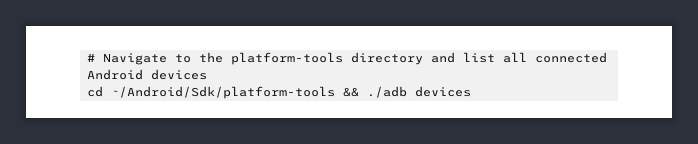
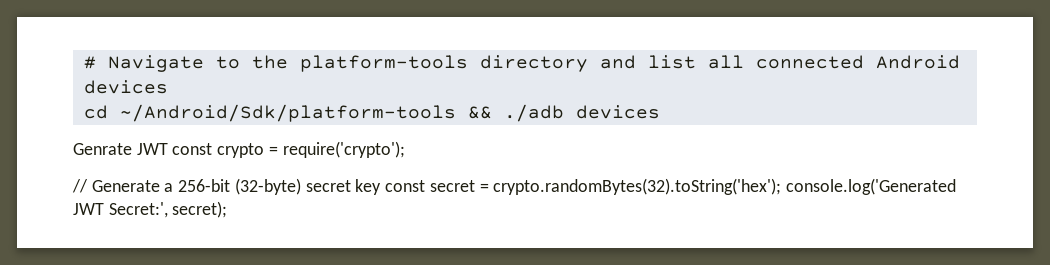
(471, 91) none -> [73,141,405,158] [72,178,956,195] [73,201,228,218] // Genrate JWT const crypto = require('crypto'); // // Generate a 256-bit (32-byte) secret key const secret = crypto.randomBytes(32).toString('hex'); console.log('Generated JWT Secret:', secret);

